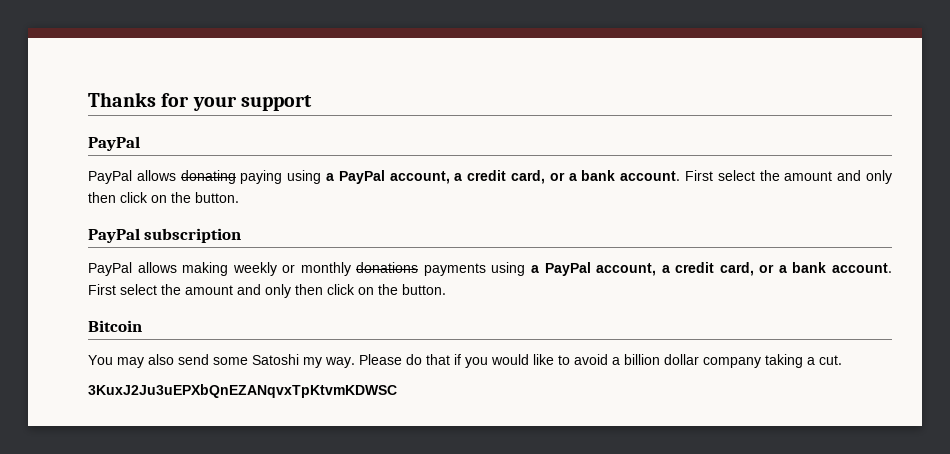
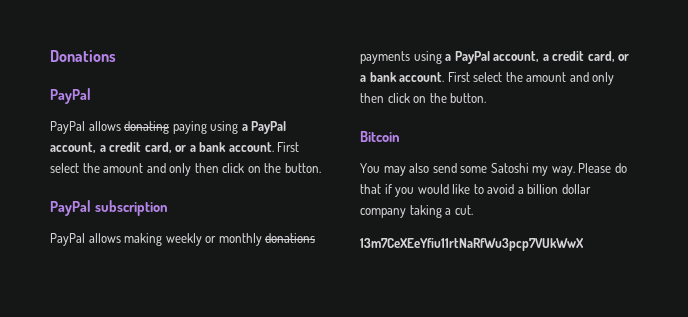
[88,92,312,111] Thanks for your support -> [50,50,116,62] Donations
[88,384,397,398] 3KuxJ2Ju3uEPXbQnEZANqvxTpKtvmKDWSC -> [360,238,584,251] 13m7CeXEeYfiu11rtNaRfWu3pcp7VUkWwX

